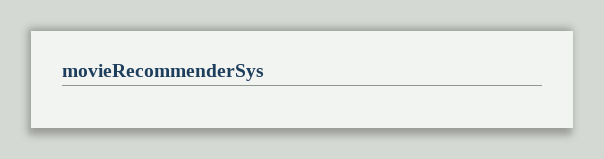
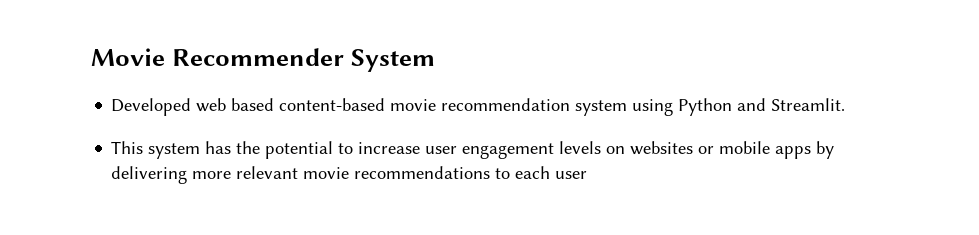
[62,64,264,81] movieRecommenderSys -> [91,48,436,72] [111,98,846,116] [111,141,835,159] [111,166,588,184] Movie Recommender System // Developed web based content-based movie recommendation system using Python and Streamlit. // This system has the potential to increase user engagement levels on websites or mobile apps by delivering more relevant movie recommendations to each user

